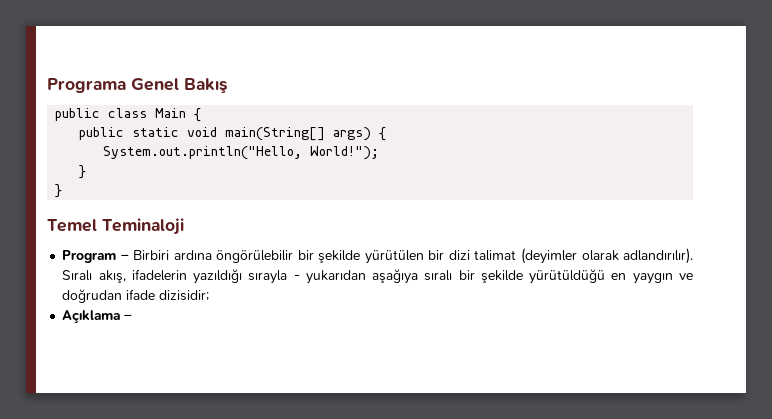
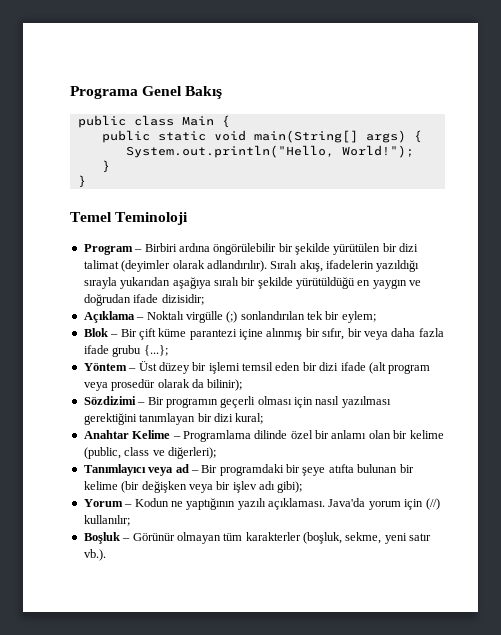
[102,218,184,235] Teminaloji -> [115,212,189,225] Teminoloji
[293,274,300,280] - -> (117, 283) none
(133, 317) none -> [146,311,376,323] [83,328,444,340] [83,345,168,357] [83,361,431,374] [83,379,243,391] [83,396,391,408] [83,413,264,425] [83,430,444,442] [83,447,216,459] [83,464,414,476] [83,481,303,493] [83,498,440,510] [83,515,130,526] [83,532,432,544] [83,549,106,561] Noktalı virgülle (;) sonlandırılan tek bir eylem; // Blok – Bir çift küme parantezi içine alınmış bir sıfır, bir veya daha fazla ifade grubu {...}; // Yöntem – Üst düzey bir işlemi temsil eden bir dizi ifade (alt program veya prosedür olarak da bilinir); // Sözdizimi – Bir programın geçerli olması için nasıl yazılması gerektiğini tanımlayan bir dizi kural; // Anahtar Kelime – Programlama dilinde özel bir anlamı olan bir kelime (public, class ve diğerleri); // Tanımlayıcı veya ad – Bir programdaki bir şeye atıfta bulunan bir kelime (bir değişken veya bir işlev adı gibi); // Yorum – Kodun ne yaptığının yazılı açıklaması. Java'da yorum için (//) kullanılır; // Boşluk – Görünür olmayan tüm karakterler (boşluk, sekme, yeni satır vb.).

